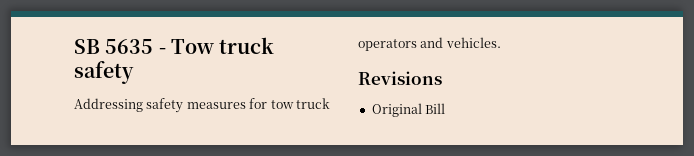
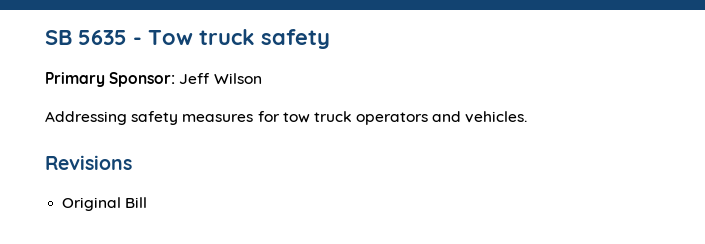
(134, 72) none -> [45,72,262,87] // Primary Sponsor: Jeff Wilson

